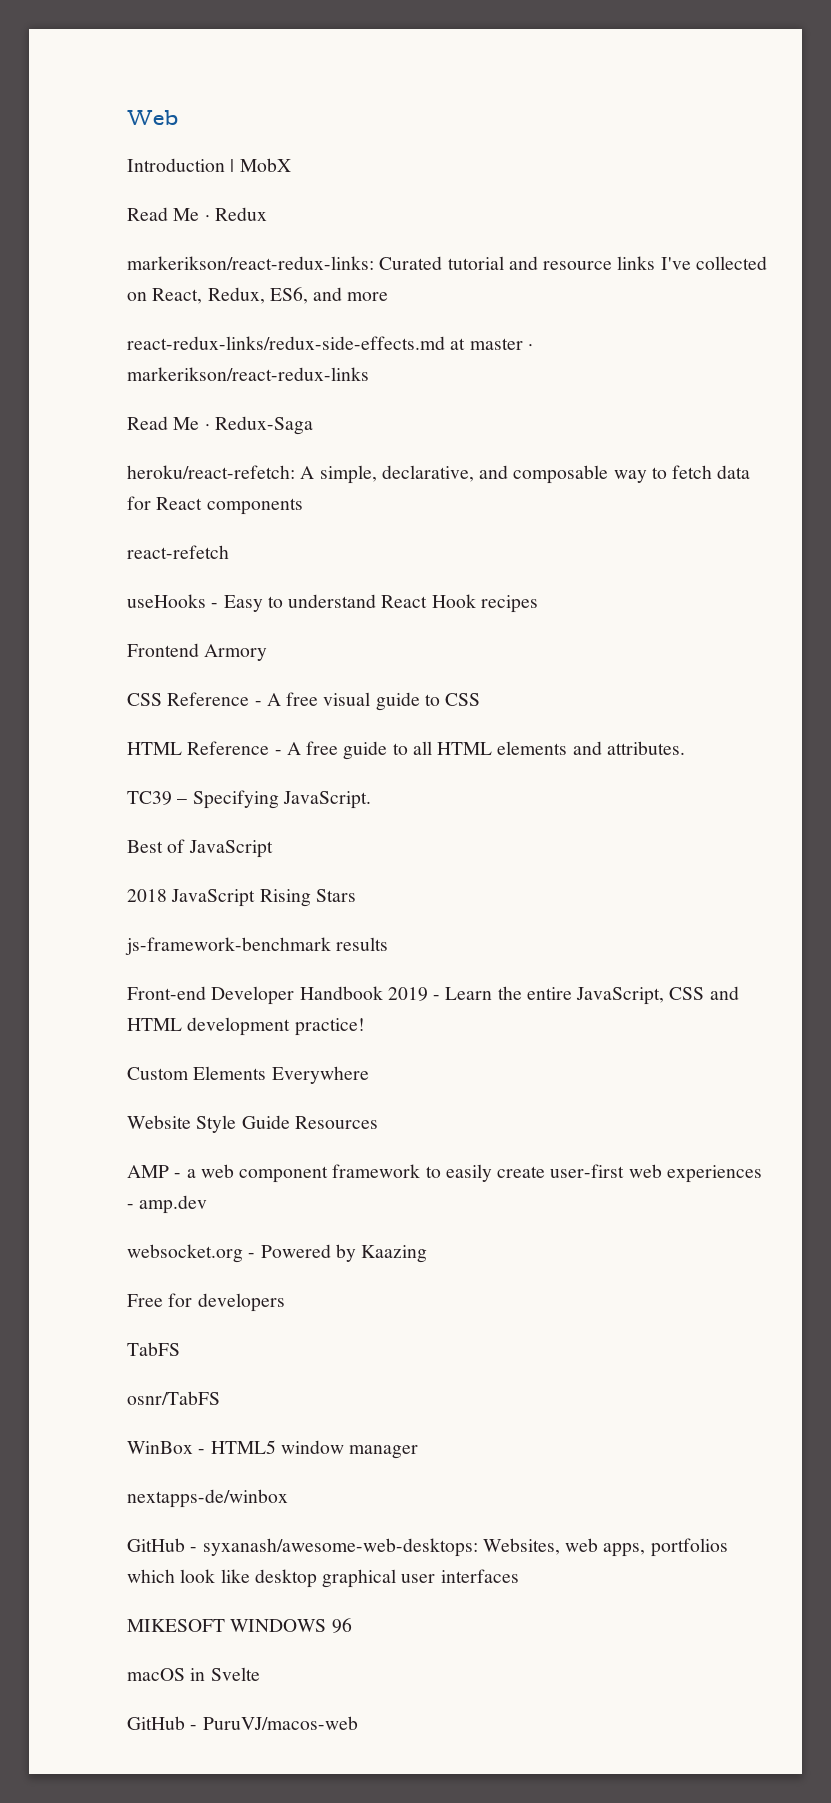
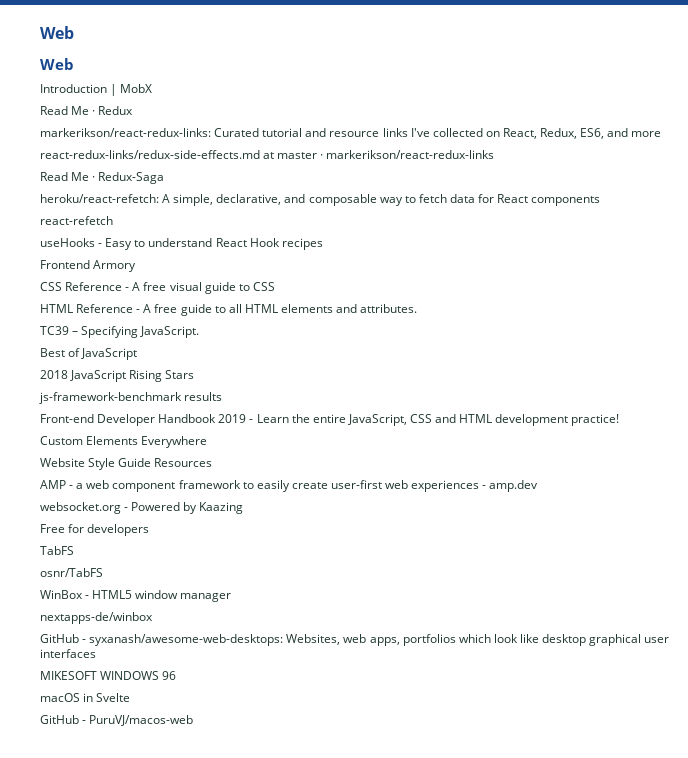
[127,110,178,125] Web -> [40,26,74,39] [40,58,74,70] Web // Web

